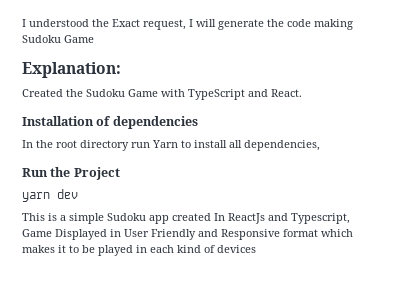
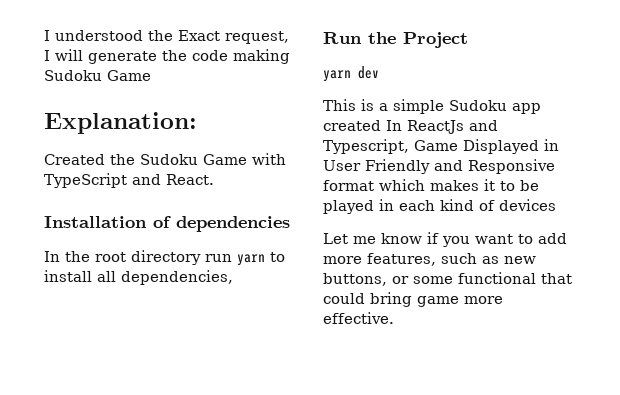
[152,140,178,148] Yarn -> [237,254,265,266] yarn
(256, 249) none -> [323,232,567,247] [323,253,536,266] [323,272,572,286] [323,292,503,307] [323,312,394,324] // Let me know if you want to add more features, such as new buttons, or some functional that could bring game more effective.

